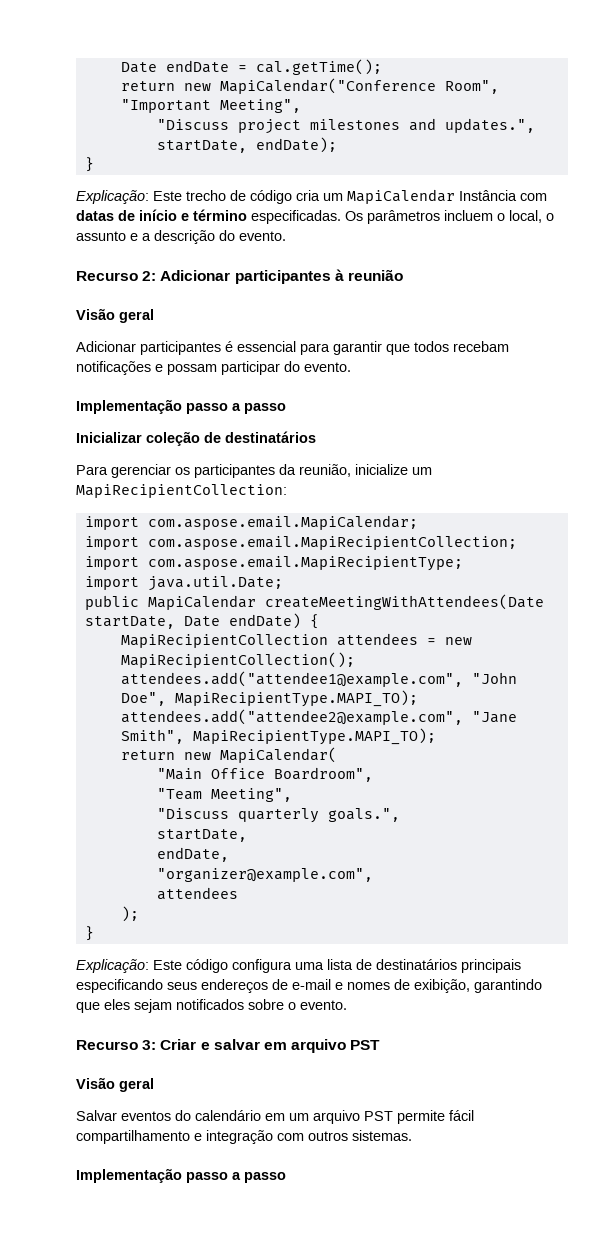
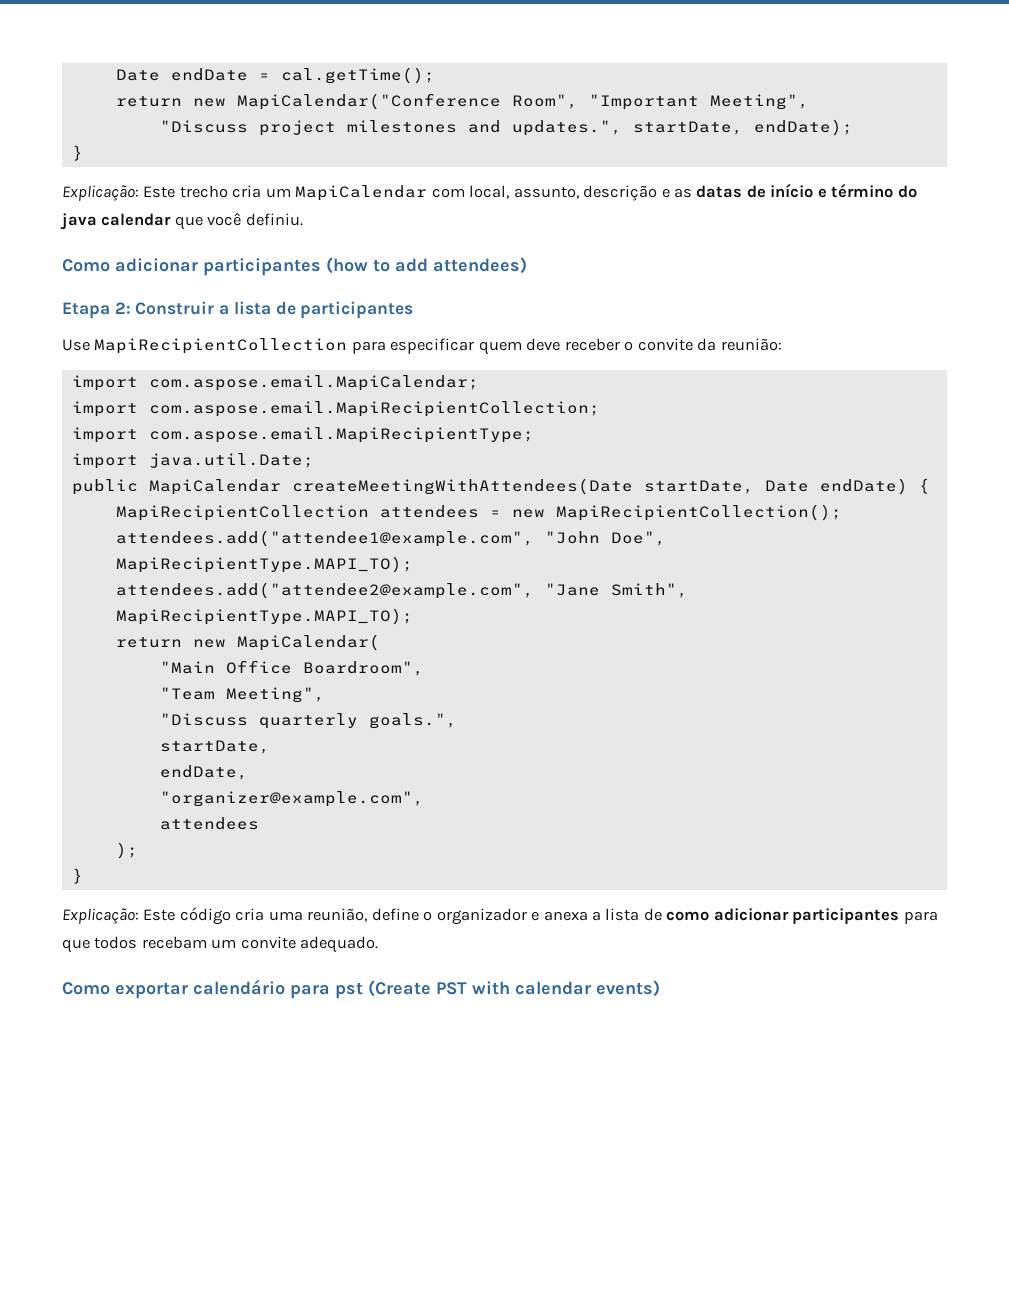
[230,190,292,204] de código -> (228, 191) none
[459,190,547,201] Instância com -> [431,185,693,201] com local, assunto, descrição e as
[251,210,554,224] [76,230,286,244] [76,269,403,284] [76,308,154,323] [76,341,509,355] [76,361,351,375] [76,399,286,414] [76,431,316,446] [76,464,432,478] [76,484,287,498] especificadas. Os parâmetros incluem o local, o assunto e a descrição do evento. // Recurso 2: Adicionar participantes à reunião // Visão geral // Adicionar participantes é essencial para garantir que todos recebam notificações e possam participar do evento. // Implementação passo a passo // Inicializar coleção de destinatários // Para gerenciar os participantes da reunião, inicialize um MapiRecipientCollection: -> [897,185,917,198] [60,212,303,230] [62,257,527,276] [62,301,414,319] [62,338,782,355] do java calendar que você definiu. // Como adicionar participantes (how to add attendees) // Etapa 2: Construir a lista de participantes // Use MapiRecipientCollection para especificar quem deve receber o convite da reunião:
[232,959,521,973] [76,979,542,993] [76,999,347,1013] [76,1039,381,1053] [76,1077,154,1092] [76,1110,474,1124] [76,1130,412,1144] [76,1168,286,1183] configura uma lista de destinatários principais especificando seus endereços de e-mail e nomes de exibição, garantindo que eles sejam notificados sobre o evento. // Recurso 3: Criar e salvar em arquivo PST // Visão geral // Salvar eventos do calendário em um arquivo PST permite fácil compartilhamento e integração com outros sistemas. // Implementação passo a passo -> [235,908,938,925] [62,936,379,953] [62,979,660,999] cria uma reunião, define o organizador e anexa a lista de como adicionar participantes para que todos recebam um convite adequado. // Como exportar calendário para pst (Create PST with calendar events)

